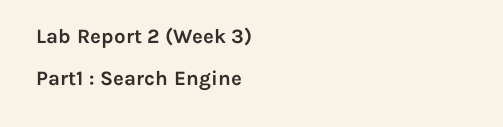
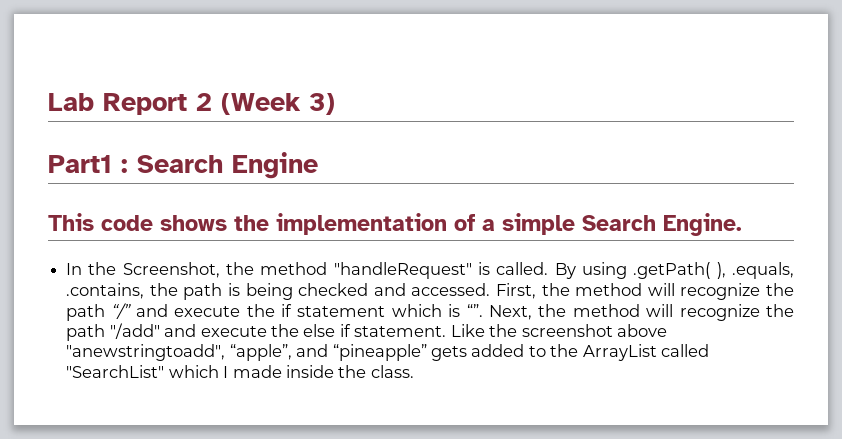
(242, 80) none -> [48,213,742,236] [66,262,794,279] [66,283,794,300] [66,303,794,321] [66,323,668,341] [66,344,710,361] [66,365,414,378] // This code shows the implementation of a simple Search Engine. // In the Screenshot, the method "handleRequest" is called. By using .getPath( ), .equals, .contains, the path is being checked and accessed. First, the method will recognize the path “/” and execute the if statement which is “”. Next, the method will recognize the path "/add" and execute the else if statement. Like the screenshot above "anewstringtoadd", “apple”, and “pineapple” gets added to the ArrayList called "SearchList" which I made inside the class.

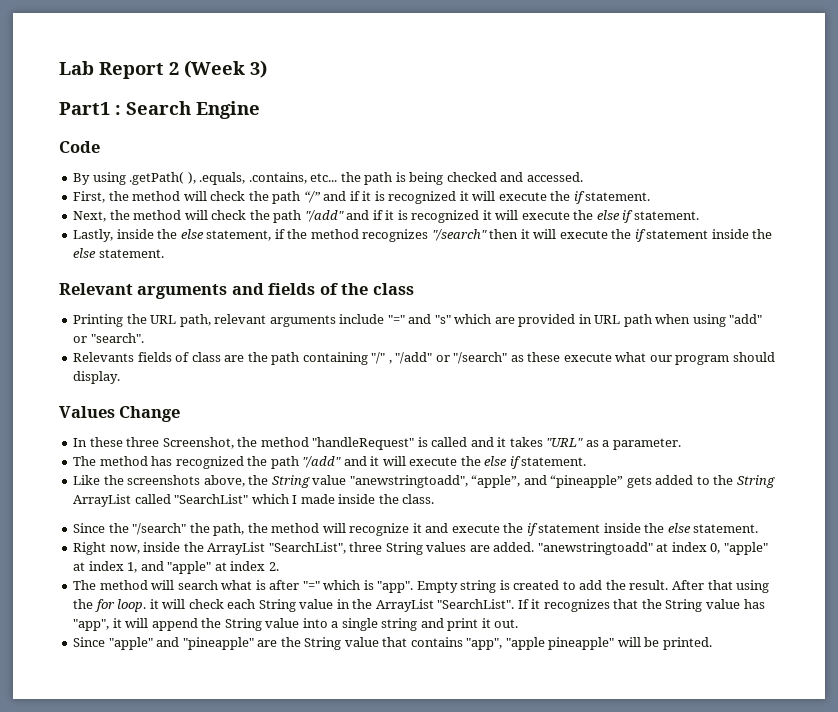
[48,213,742,236] [66,262,549,279] This code shows the implementation of a simple Search Engine. // In the Screenshot, the method "handleRequest" is called. -> [59,141,100,153] Code //
(145, 291) none -> [310,173,338,182] etc...
(491, 289) none -> (583, 177) //
[680,283,761,300] recognize -> [210,191,246,201] check
[174,304,483,317] execute the if statement which is “”. -> [349,191,651,204] if it is recognized it will execute the if statement. //
[679,304,794,321] [66,323,668,341] recognize the path "/add" and execute the else if statement. Like the screenshot above -> [211,210,699,223] [73,229,773,242] [73,248,164,258] [59,283,414,299] [73,314,763,327] [73,333,144,343] [73,352,775,365] [73,371,121,384] [59,406,181,422] [73,437,681,450] [73,456,587,469] [73,475,347,488] check the path "/add" and if it is recognized it will execute the else if statement. // Lastly, inside the else statement, if the method recognizes "/search" then it will execute the if statement inside the else statement. // Relevant arguments and fields of the class // Printing the URL path, relevant arguments include "=" and "s" which are provided in URL path when using "add" or "search". // Relevants fields of class are the path containing "/" , "/add" or "/search" as these execute what our program should display. // Values Change // In these three Screenshot, the method "handleRequest" is called and it takes "URL" as a parameter. // The method has recognized the path "/add" and it will execute the else if statement. // Like the screenshots above, the String value
(579, 350) none -> [736,475,775,488] String
(414, 371) none -> [73,523,759,536] [73,542,768,555] [73,561,279,574] [73,580,770,593] [73,599,765,612] [73,618,519,631] [73,637,712,650] // Since the "/search" the path, the method will recognize it and execute the if statement inside the else statement. // Right now, inside the ArrayList "SearchList", three String values are added. "anewstringtoadd" at index 0, "apple" at index 1, and "apple" at index 2. // The method will search what is after "=" which is "app". Empty string is created to add the result. After that using the for loop. it will check each String value in the ArrayList "SearchList". If it recognizes that the String value has "app", it will append the String value into a single string and print it out. // Since "apple" and "pineapple" are the String value that contains "app", "apple pineapple" will be printed.

